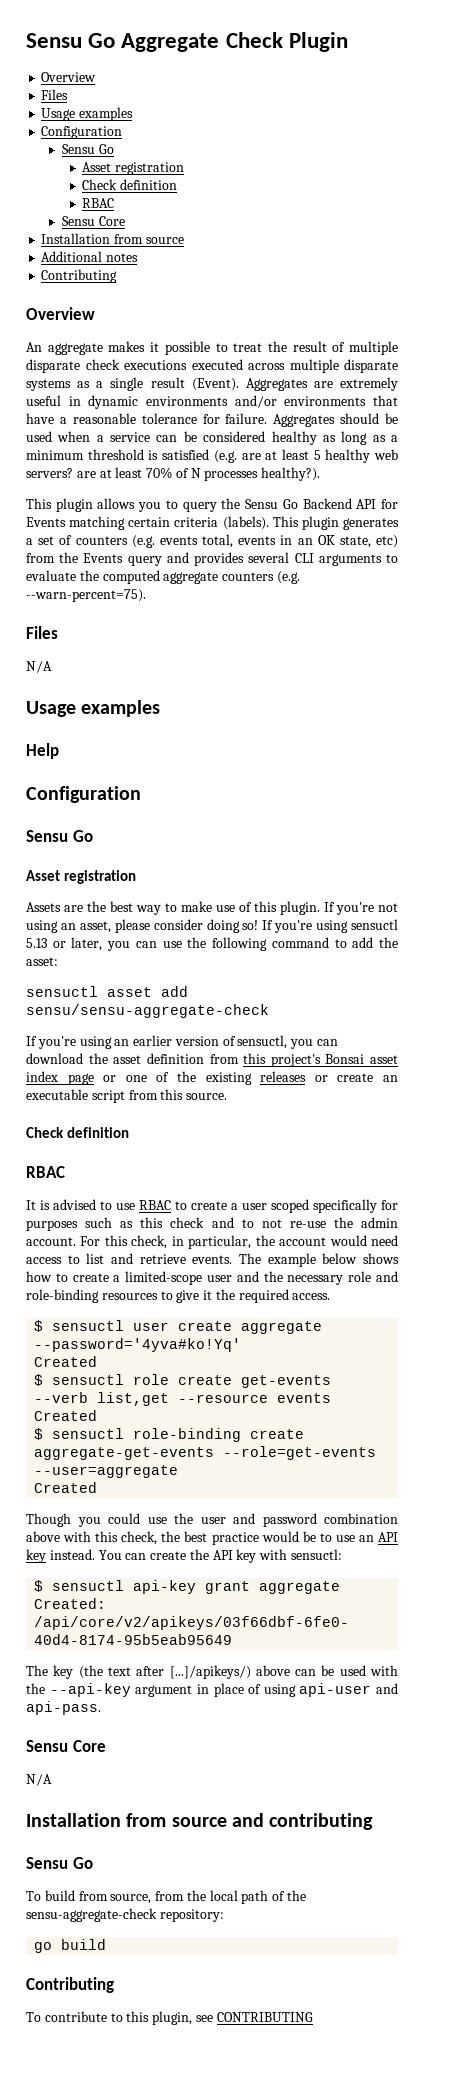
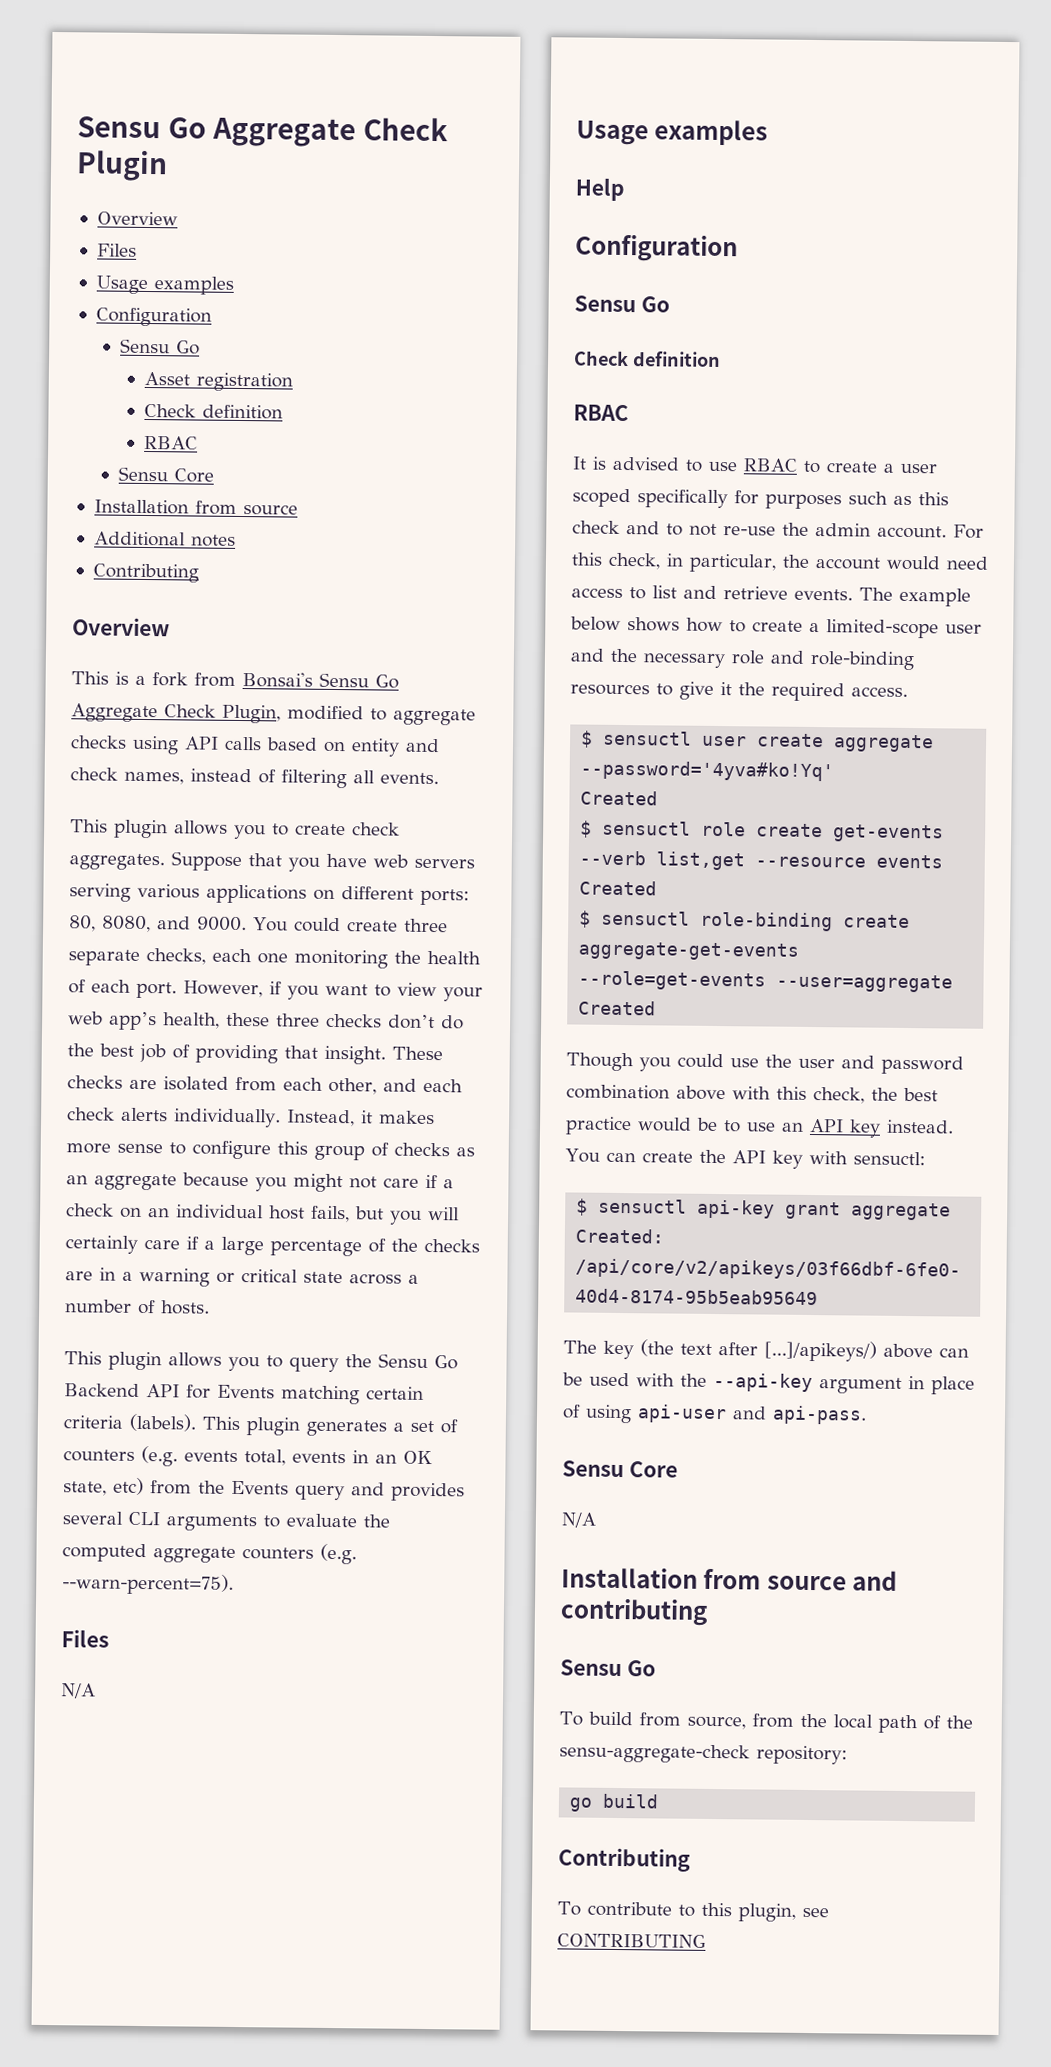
[26,341,398,355] [26,359,398,373] [26,377,398,391] [26,395,398,409] [26,413,398,427] [26,431,399,445] [26,449,398,463] [26,467,321,481] An aggregate makes it possible to treat the result of multiple disparate check executions executed across multiple disparate systems as a single result (Event). Aggregates are extremely useful in dynamic environments and/or environments that have a reasonable tolerance for failure. Aggregates should be used when a service can be considered healthy as long as a minimum threshold is satisfied (e.g. are at least 5 healthy web servers? are at least 70% of N processes healthy?). -> [71,671,399,689] [71,703,476,726] [70,735,440,757] [70,767,439,789] [70,819,400,840] [69,851,475,872] [69,883,470,906] [69,915,448,933] [68,948,481,969] [68,979,483,1002] [68,1011,464,1031] [67,1043,443,1065] [67,1075,463,1095] [67,1107,435,1128] [66,1140,475,1161] [66,1172,454,1193] [66,1203,460,1225] [65,1235,480,1257] [65,1267,419,1287] [65,1299,210,1315] This is a fork from Bonsai's Sensu Go Aggregate Check Plugin, modified to aggregate checks using API calls based on entity and check names, instead of filtering all events. // This plugin allows you to create check aggregates. Suppose that you have web servers serving various applications on different ports: 80, 8080, and 9000. You could create three separate checks, each one monitoring the health of each port. However, if you want to view your web app’s health, these three checks don’t do the best job of providing that insight. These checks are isolated from each other, and each check alerts individually. Instead, it makes more sense to configure this group of checks as an aggregate because you might not care if a check on an individual host fails, but you will certainly care if a large percentage of the checks are in a warning or critical state across a number of hosts.
[26,870,136,884] [26,901,398,915] [26,919,398,933] [26,937,398,951] [26,957,58,966] [26,986,188,997] [26,1004,269,1018] [26,1035,339,1049] [26,1053,398,1067] [26,1071,398,1085] [26,1089,228,1103] // Asset registration // Assets are the best way to make use of this plugin. If you're not using an asset, please consider doing so! If you're using sensuctl 5.13 or later, you can use the following command to add the asset: // sensuctl asset add sensu/sensu-aggregate-check // If you're using an earlier version of sensuctl, you can download the asset definition from this project's Bonsai asset index page or one of the existing releases or create an executable script from this source. -> (670, 304) none

